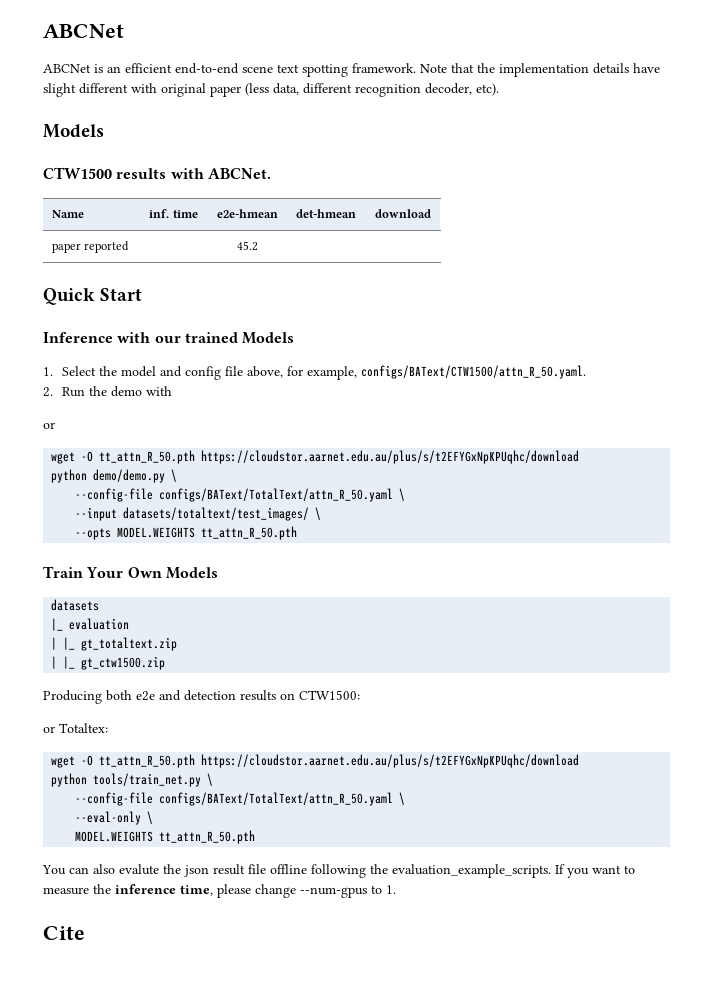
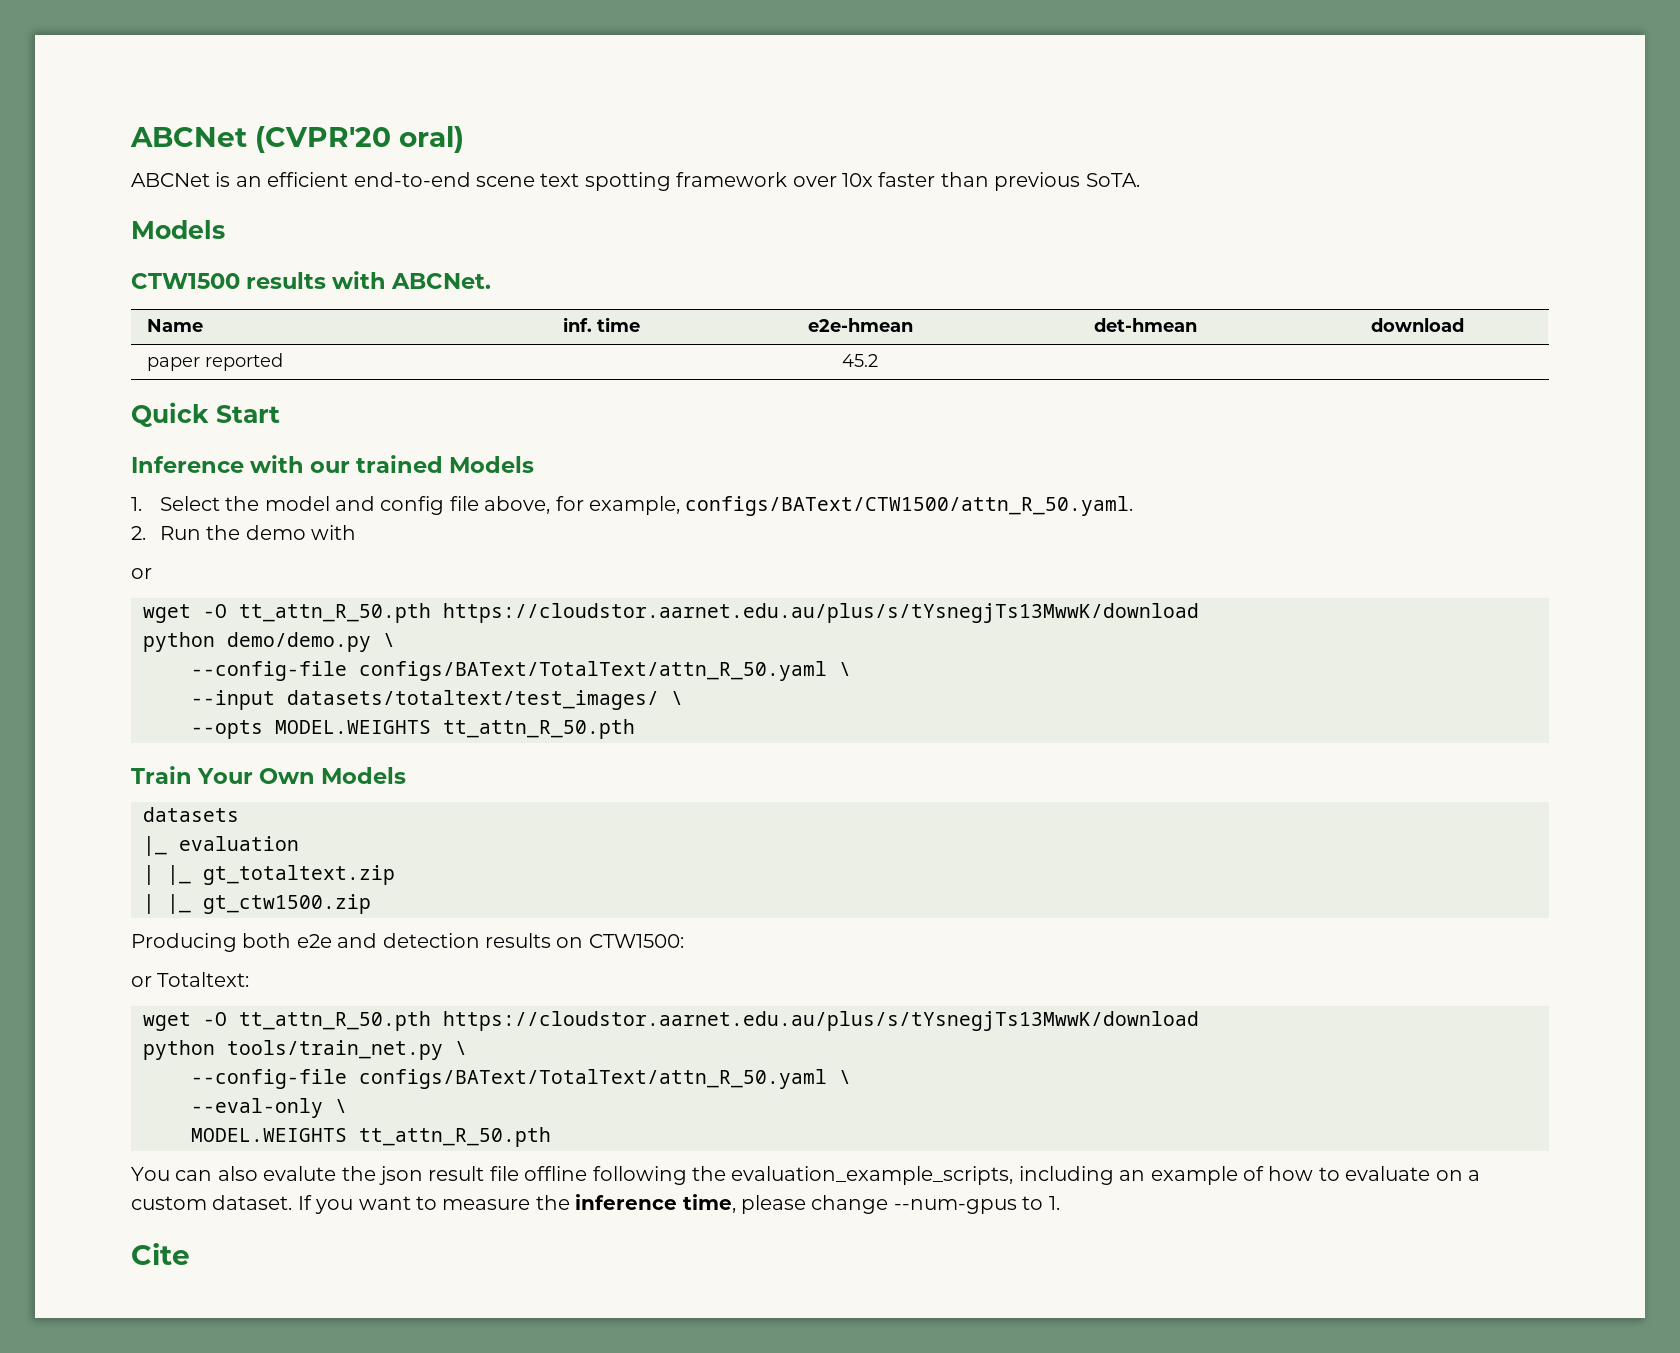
[43,24,124,38] ABCNet -> [130,126,464,153] ABCNet (CVPR'20 oral)
[352,63,660,77] [43,83,499,97] framework. Note that the implementation details have slight different with original paper (less data, different recognition decoder, etc). -> [676,172,1140,191] framework over 10x faster than previous SoTA.
[201,450,580,464] https://cloudstor.aarnet.edu.au/plus/s/t2EFYGxNpKPUqhc/download -> [443,603,1199,623] https://cloudstor.aarnet.edu.au/plus/s/tYsnegjTs13MwwK/download
[59,723,108,733] [51,754,580,768] Totaltex: // wget -O tt_attn_R_50.pth https://cloudstor.aarnet.edu.au/plus/s/t2EFYGxNpKPUqhc/download -> [157,972,250,987] [143,1011,1199,1031] Totaltext: // wget -O tt_attn_R_50.pth https://cloudstor.aarnet.edu.au/plus/s/tYsnegjTs13MwwK/download
[392,864,551,878] evaluation_example_scripts. -> [731,1166,1481,1185] [131,1195,293,1210] evaluation_example_scripts, including an example of how to evaluate on a custom dataset.

